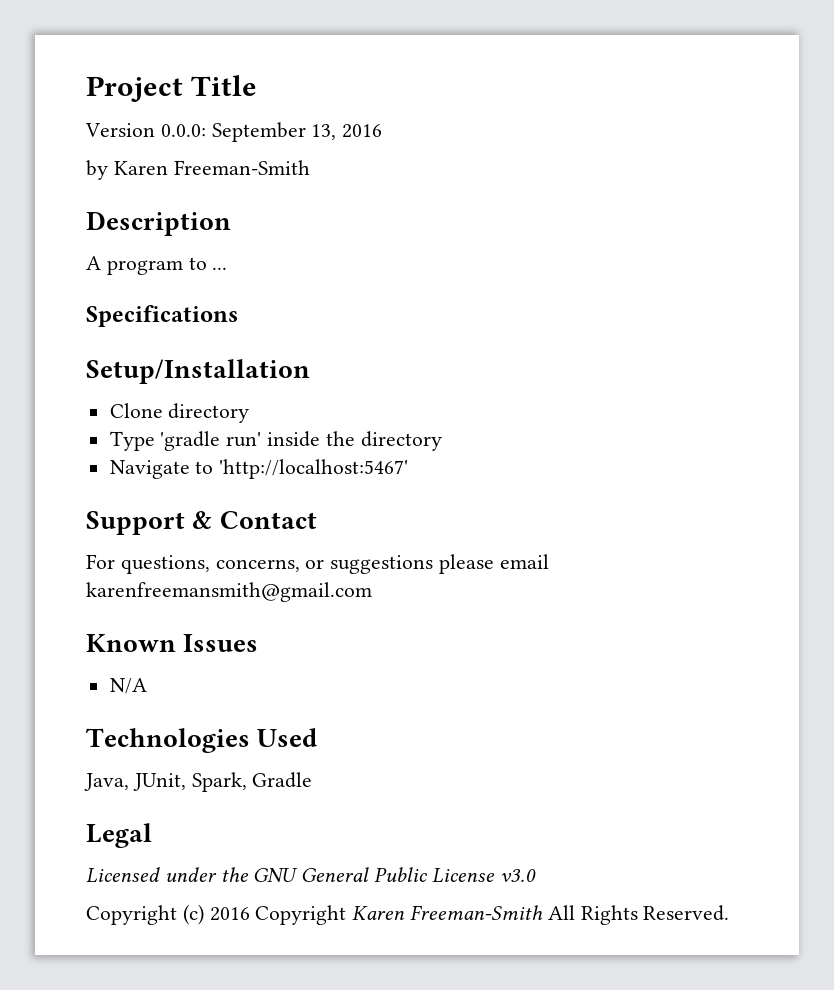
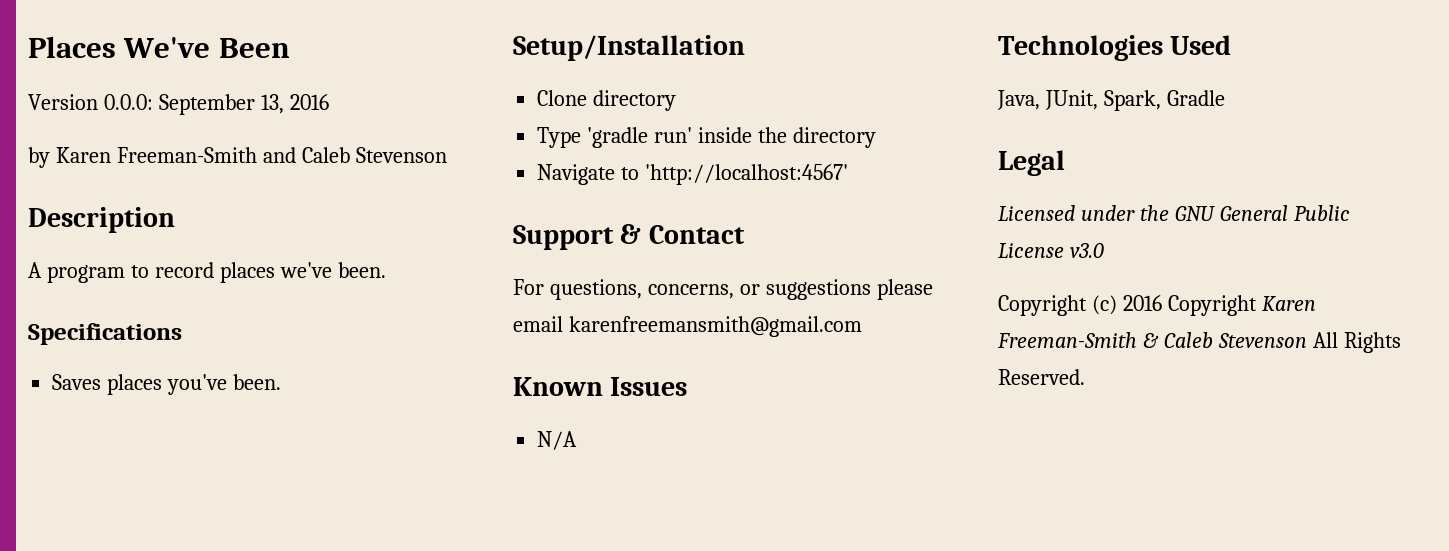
[86,75,258,102] Project Title -> [28,36,290,58] Places We've Been
(310, 167) none -> [262,147,447,163] and Caleb Stevenson
[212,267,228,270] [86,305,238,327] ... // Specifications -> [154,262,386,283] [28,323,182,345] [52,374,282,395] record places we've been. // Specifications // Saves places you've been.
[219,459,409,479] 'http://localhost:5467' -> [645,164,849,185] 'http://localhost:4567'
(544, 912) none -> [1142,332,1307,348] & Caleb Stevenson

